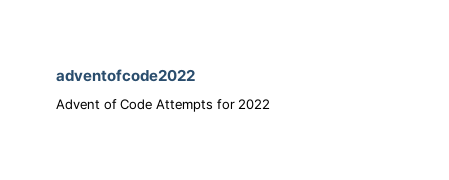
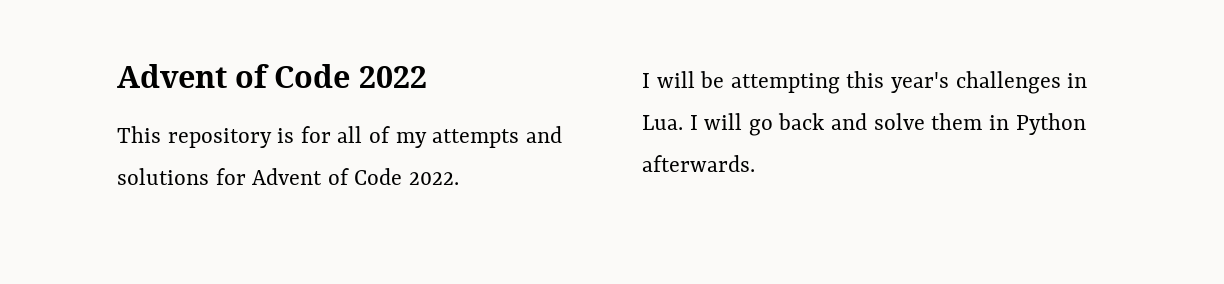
[56,69,195,82] [56,99,271,112] adventofcode2022 // Advent of Code Attempts for 2022 -> [117,64,427,88] [117,126,562,148] [117,168,460,185] [642,71,1088,94] [642,113,1086,136] [642,155,755,172] Advent of Code 2022 // This repository is for all of my attempts and solutions for Advent of Code 2022. // I will be attempting this year's challenges in Lua. I will go back and solve them in Python afterwards.

